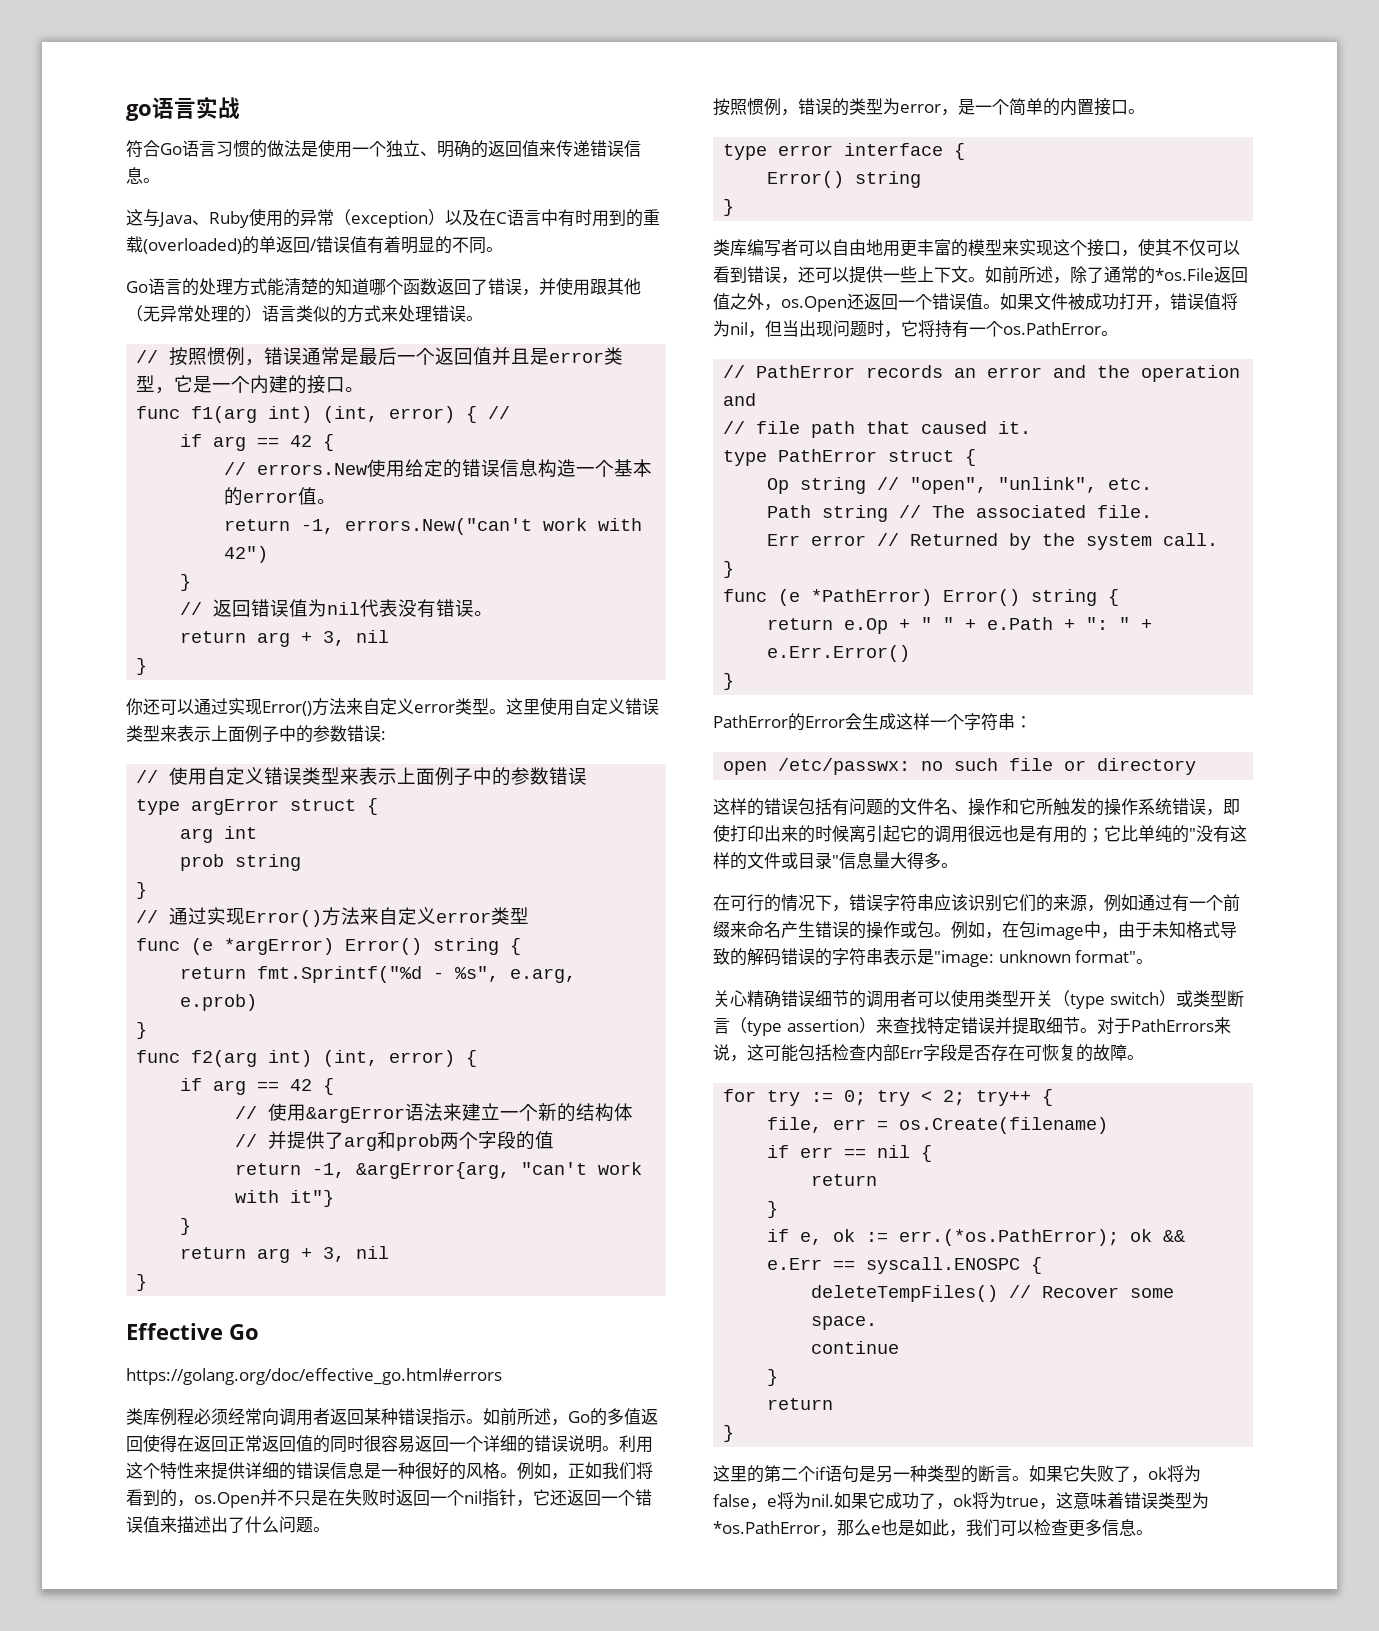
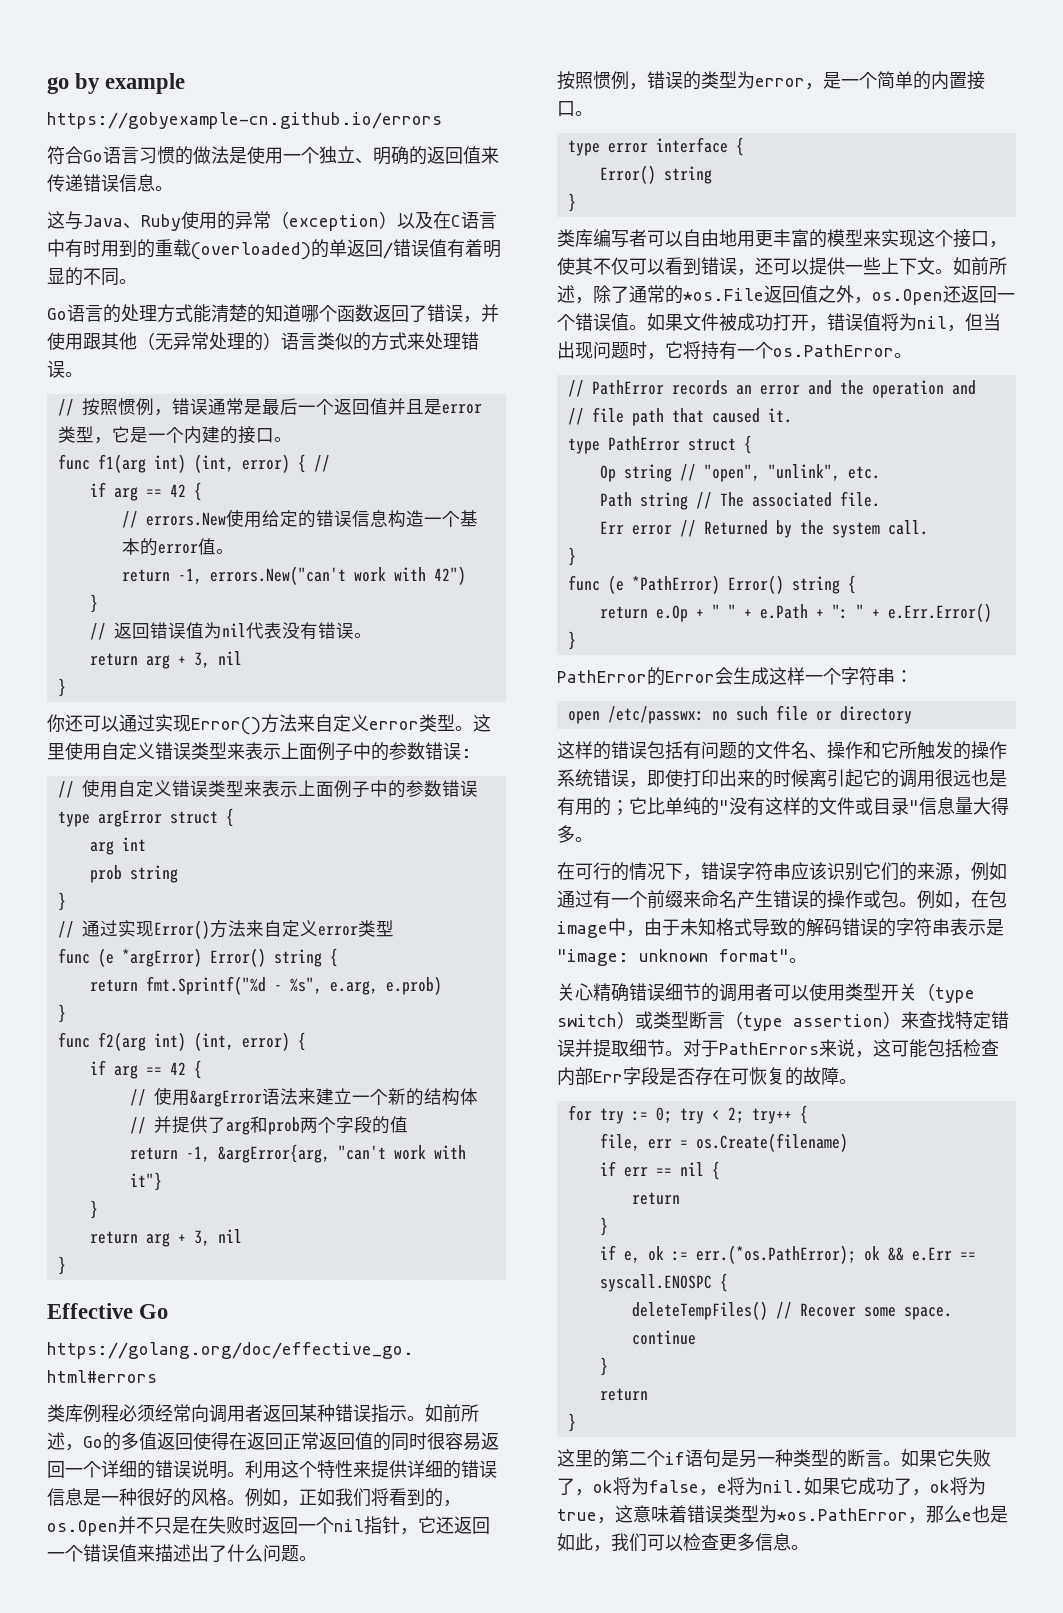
[152,96,240,120] 语言实战 -> [75,73,186,94] [47,112,442,129] by example // https://gobyexample-cn.github.io/errors

